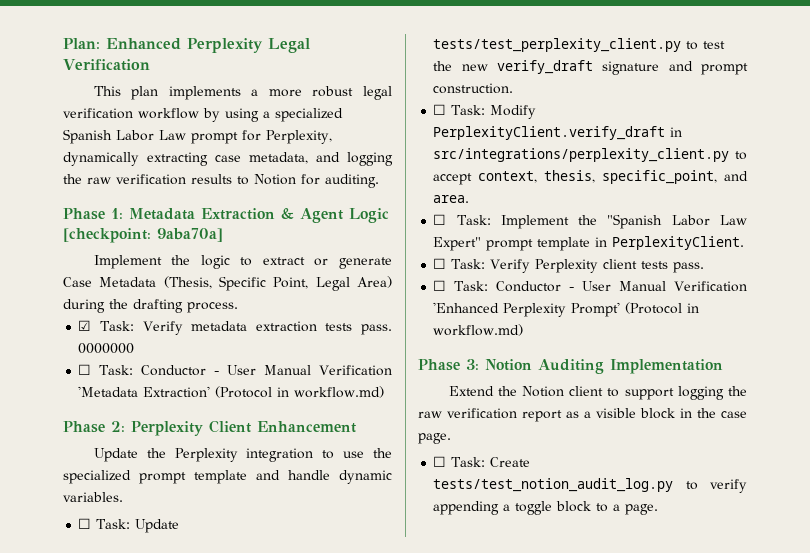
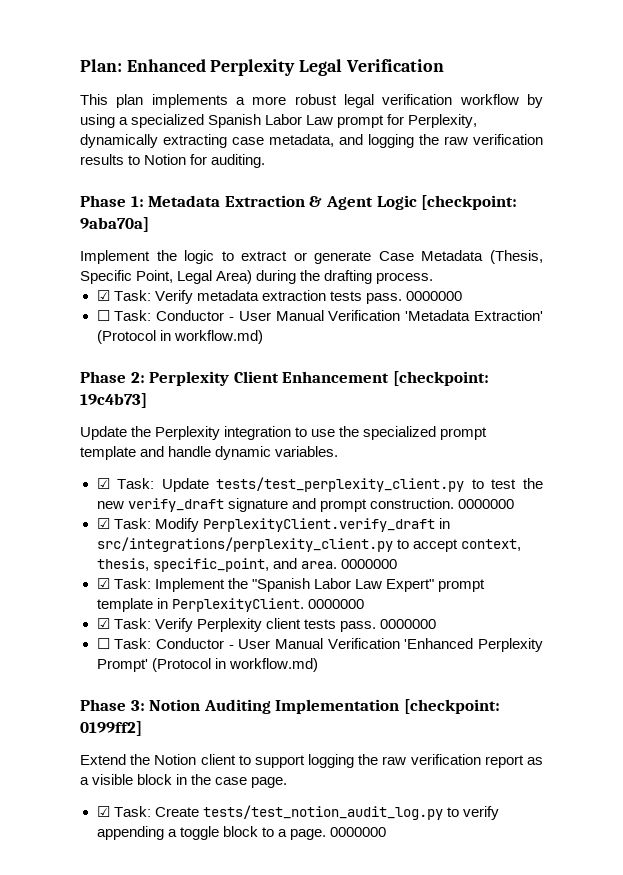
(356, 427) none -> [392,371,489,386] [80,393,147,408] [checkpoint: 19c4b73]
[78,518,92,529] ☐ -> [96,478,110,489] ☑
[433,104,447,115] // ☐ -> [457,499,514,509] [96,518,110,529] 0000000 // ☑
[433,214,447,225] // ☐ -> [340,559,397,569] [96,578,110,589] 0000000 // ☑
[433,258,447,269] // ☐ -> [307,599,364,609] [96,618,110,629] 0000000 // ☑
(705, 267) none -> [379,619,436,629] 0000000
(723, 366) none -> [403,699,500,714] [80,721,142,736] [checkpoint: 0199ff2]
[433,456,447,467] ☐ -> [96,806,110,817] ☑
(659, 509) none -> [329,827,386,837] 0000000

